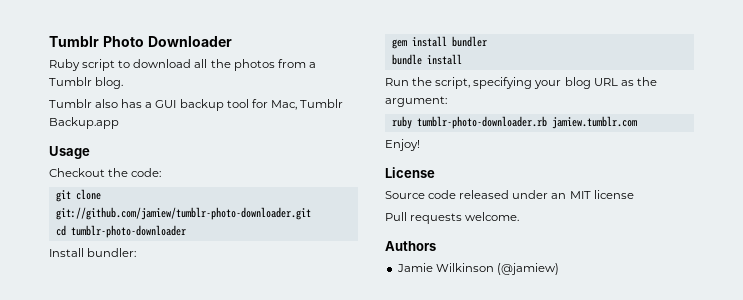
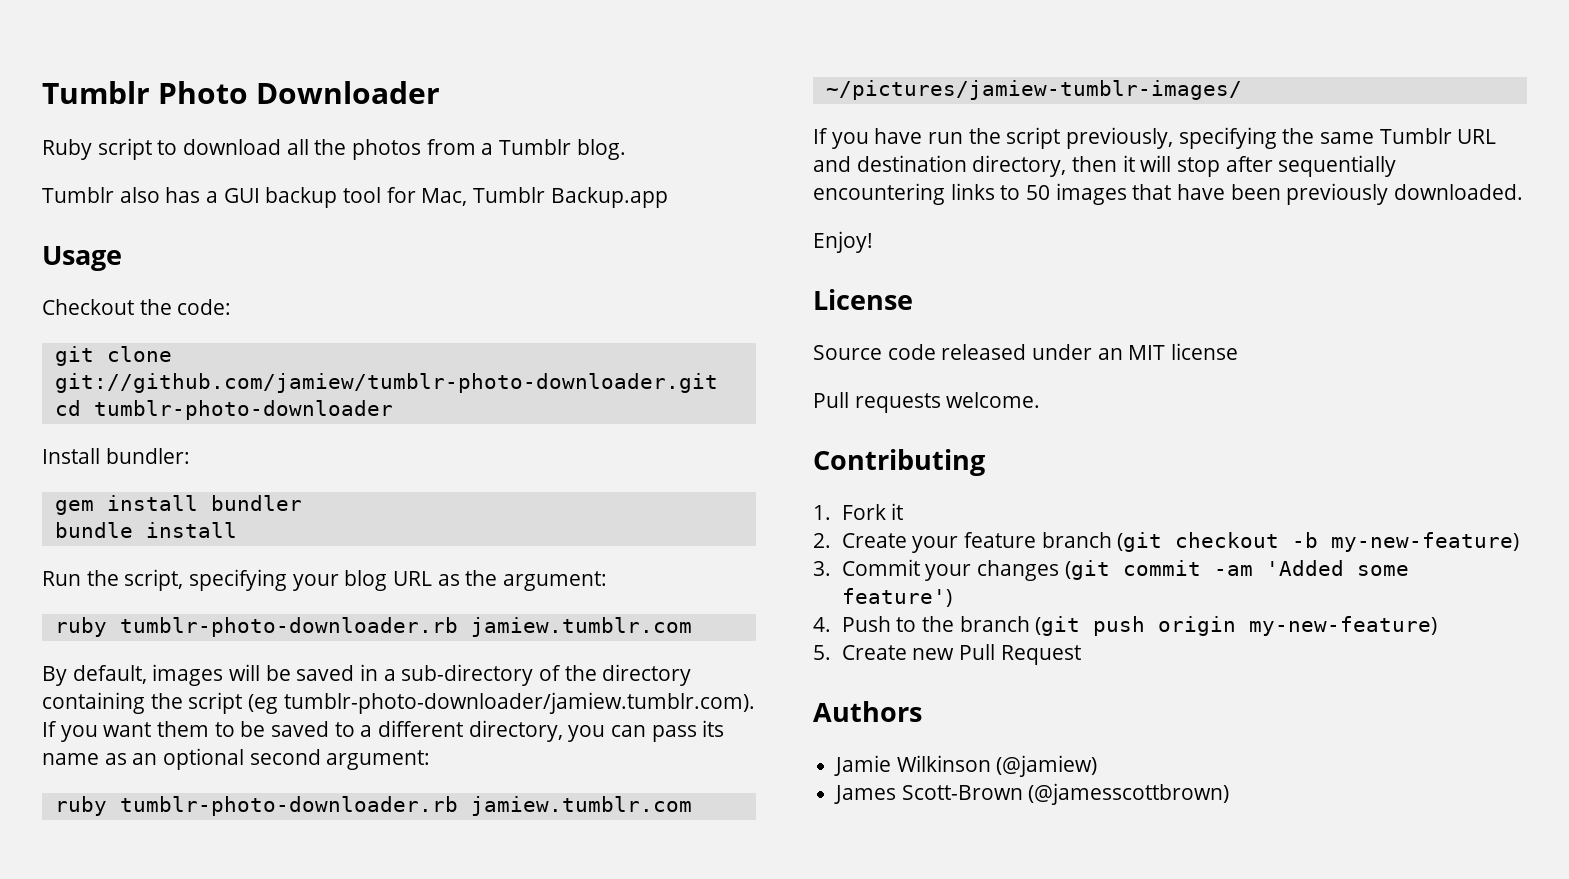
(637, 122) none -> [42,664,692,686] [42,692,755,714] [42,720,725,742] [42,748,431,770] [54,796,692,816] [825,80,1242,100] [813,127,1497,149] [813,155,1397,177] [813,183,1524,205] // By default, images will be saved in a sub-directory of the directory containing the script (eg tumblr-photo-downloader/jamiew.tumblr.com). If you want them to be saved to a different directory, you can pass its name as an optional second argument: // ruby tumblr-photo-downloader.rb jamiew.tumblr.com ~/pictures/jamiew-tumblr-images/ // If you have run the script previously, specifying the same Tumblr URL and destination directory, then it will stop after sequentially encountering links to 50 images that have been previously downloaded.
(520, 216) none -> [813,449,985,476] [813,503,904,520] [813,532,1520,553] [813,559,1409,581] [841,588,952,607] [813,616,1438,636] [813,644,1081,665] // Contributing // 1. Fork it // 2. Create your feature branch (git checkout -b my-new-feature) // 3. Commit your changes (git commit -am 'Added some feature') // 4. Push to the branch (git push origin my-new-feature) // 5. Create new Pull Request
(559, 269) none -> [834,783,1230,805] // James Scott-Brown (@jamesscottbrown)

